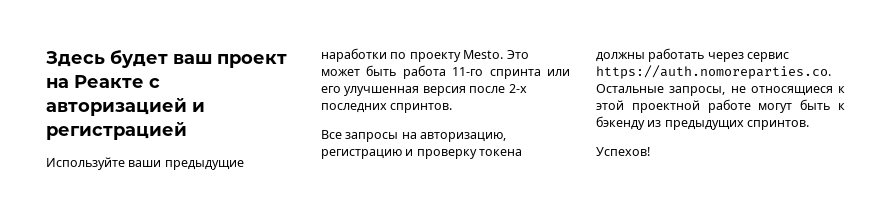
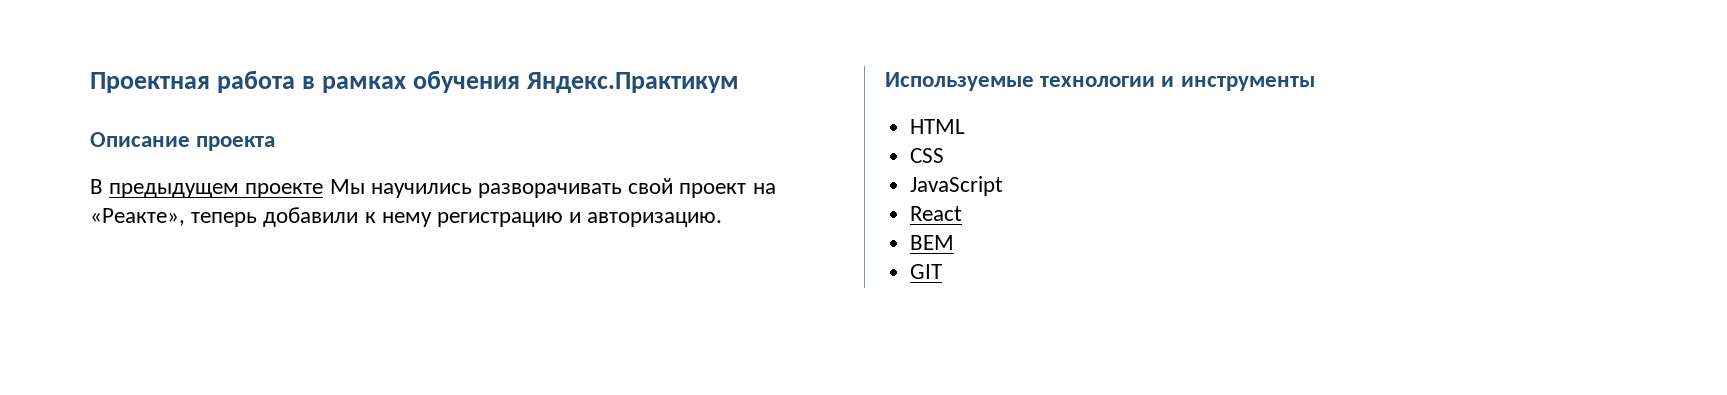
[46,50,287,68] [46,75,160,88] [46,98,205,116] [46,122,187,140] [46,157,244,170] [321,48,529,62] [321,65,570,79] [321,84,527,96] [321,103,453,113] [321,130,507,142] [321,149,523,159] [596,48,790,62] [596,65,831,79] [596,84,845,96] [596,99,845,113] [596,116,810,130] [596,147,650,156] Здесь будет ваш проект на Реакте с авторизацией и регистрацией // Используйте ваши предыдущие наработки по проекту Mesto. Это может быть работа 11-го спринта или его улучшенная версия после 2-х последних спринтов. // Все запросы на авторизацию, регистрацию и проверку токена должны работать через сервис https://auth.nomoreparties.co. Остальные запросы, не относящиеся к этой проектной работе могут быть к бэкенду из предыдущих спринтов. // Успехов! -> [90,70,740,93] [90,132,276,151] [90,178,776,198] [90,207,723,227] [885,72,1315,91] [910,119,966,134] [910,148,945,163] [910,176,1004,196] [910,206,963,221] [910,235,955,250] [910,264,943,279] Проектная работа в рамках обучения Яндекс.Практикум // Описание проекта // В предыдущем проекте Мы научились разворачивать свой проект на «Реакте», теперь добавили к нему регистрацию и авторизацию. // Используемые технологии и инструменты // HTML // CSS // JavaScript // React // BEM // GIT

